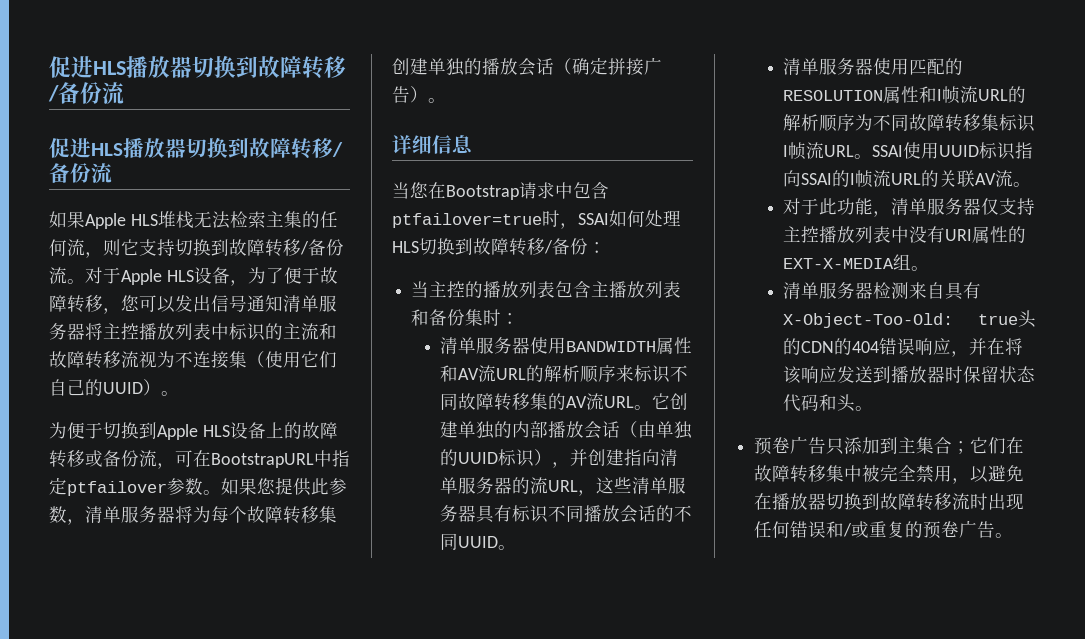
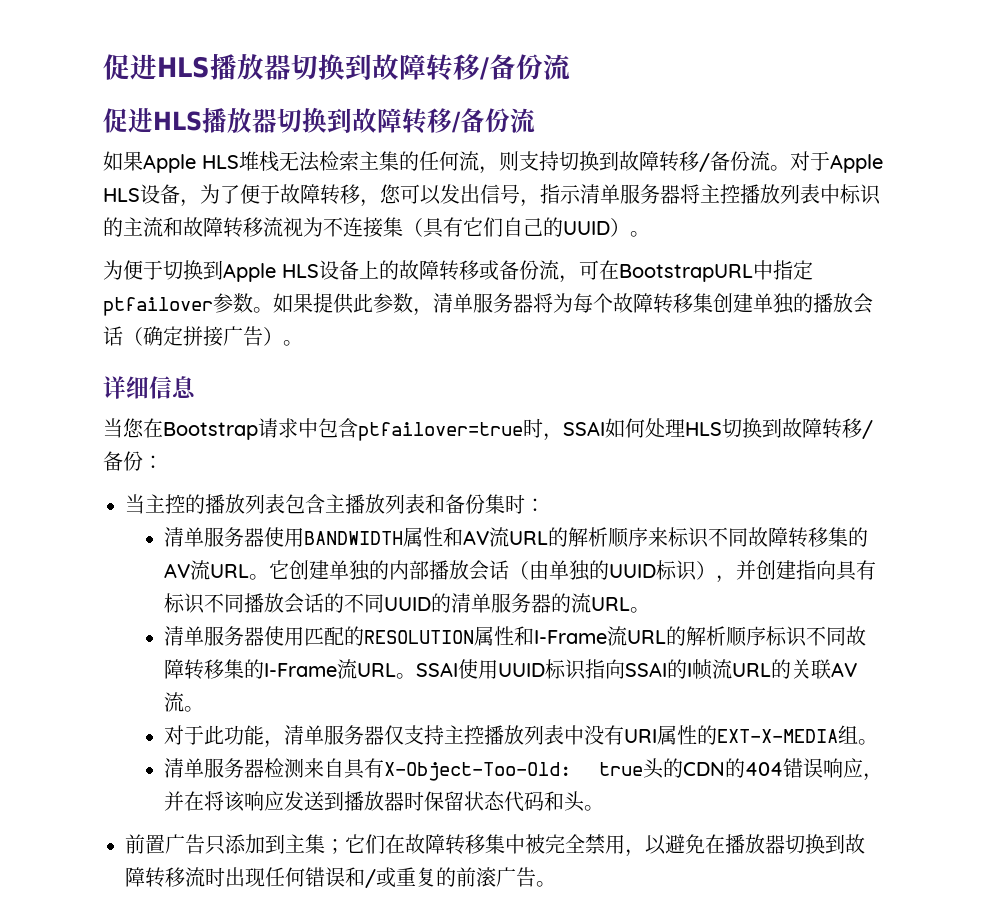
[121,239,139,256] 它 -> (519, 161) none
[247,295,283,312] 通知 -> [520,184,581,207] ，指示
[265,351,301,368] 使用 -> [423,217,463,238] 具有
[257,478,275,495] 您 -> (313, 303) none
[660,449,679,466] [440,477,687,496] [440,505,477,522] 清单服务器的流URL，这些清单服务器 -> (837, 570) none
(499, 542) none -> [431,593,631,613] 的清单服务器的流URL
[937,86,1027,104] [783,114,1036,132] [783,142,807,160] I帧流URL的解析顺序为不同故障转移集标识I帧 -> [534,626,867,647] [164,659,338,680] I-Frame流URL的解析顺序标识不同故障转移集的I-Frame
[754,437,791,455] 预卷 -> [125,834,165,854] 前置
[934,437,953,454] 合 -> (325, 844) none
[923,521,960,539] 预卷 -> [456,867,496,887] 前滚

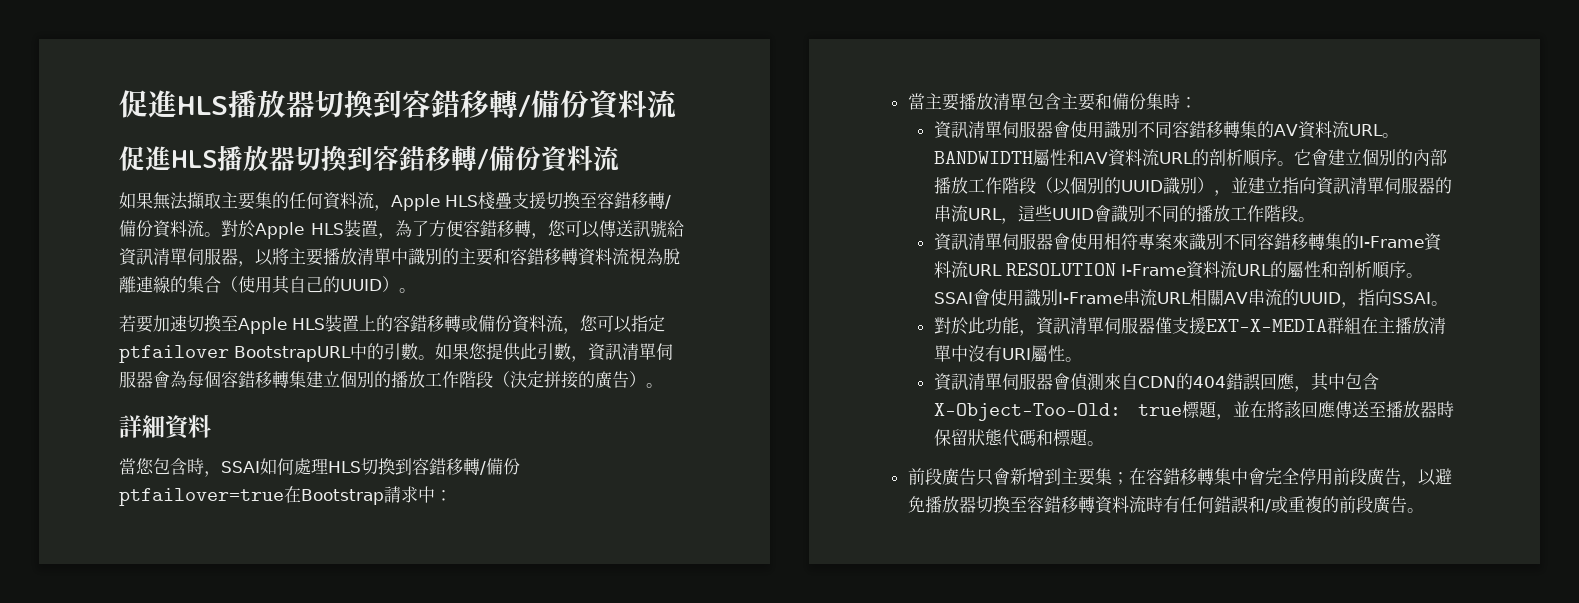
[103,53,543,81] 促进HLS播放器切换到故障转移/备份 -> [119,90,647,120] 促進HLS播放器切換到容錯移轉/備份資料
[128,107,535,134] [103,151,883,174] [103,184,881,207] [103,217,650,238] [103,260,813,283] [103,293,873,316] [103,326,303,347] [103,376,196,399] [103,418,543,441] 进HLS播放器切换到故障转移/备份流 // 如果Apple HLS堆栈无法检索主集的任何流，则支持切换到故障转移/备份流。对于Apple HLS设备，为了便于故障转移，您可以发出信号，指示清单服务器将主控播放列表中标识的主流和故障转移流视为不连接集（具有它们自己的UUID）。 // 为便于切换到Apple HLS设备上的故障转移或备份流，可在BootstrapURL中指定ptfailover参数。如果提供此参数，清单服务器将为每个故障转移集创建单独的播放会话（确定拼接广告）。 // 详细信息 // 当您在Bootstrap请求中包含ptfailover=true时 -> [145,145,619,173] [119,192,671,211] [119,220,684,239] [119,248,680,267] [119,275,416,294] [119,315,665,334] [119,343,673,363] [119,371,663,389] [119,415,211,440] [119,458,204,475] 進HLS播放器切換到容錯移轉/備份資料流 // 如果無法擷取主要集的任何資料流，Apple HLS棧疊支援切換至容錯移轉/備份資料流。對於Apple HLS裝置，為了方便容錯移轉，您可以傳送訊號給資訊清單伺服器，以將主要播放清單中識別的主要和容錯移轉資料流視為脫離連線的集合（使用其自己的UUID）。 // 若要加速切換至Apple HLS裝置上的容錯移轉或備份資料流，您可以指定ptfailover BootstrapURL中的引數。如果您提供此引數，資訊清單伺服器會為每個容錯移轉集建立個別的播放工作階段（決定拼接的廣告）。 // 詳細資料 // 當您包含時
[645,418,665,438] 处 -> [294,458,311,475] 處
[742,418,873,439] [103,451,163,471] [125,494,545,514] [164,527,869,548] [164,560,877,583] [164,593,651,614] [164,626,867,647] [164,659,858,680] [164,692,205,712] [164,725,205,745] 换到故障转移/备份： // 当主控的播放列表包含主播放列表和备份集时： // 清单服务器使用BANDWIDTH属性和AV流URL的解析顺序来标识不同故障转移集的AV流URL。它创建单独的内部播放会话（由单独的UUID标识），并创建指向具有标识不同播放会话的不同UUID的清单服务器的流URL。 // 清单服务器使用匹配的RESOLUTION属性和I-Frame流URL的解析顺序标识不同故障转移集的I-Frame流URL。SSAI使用UUID标识指向SSAI的I帧流URL的关联AV流。 // 对于 -> [378,458,520,475] [119,486,452,506] [907,93,1197,111] [933,121,1399,139] [933,149,1447,167] [933,177,1452,196] [933,205,1315,224] [933,233,1442,251] [933,261,1423,279] [933,289,1448,308] [933,317,968,335] 換到容錯移轉/備份ptfailover=true在Bootstrap請求中： // 當主要播放清單包含主要和備份集時： // 資訊清單伺服器會使用識別不同容錯移轉集的AV資料流URL。BANDWIDTH屬性和AV資料流URL的剖析順序。它會建立個別的內部播放工作階段（以個別的UUID識別），並建立指向資訊清單伺服器的串流URL，這些UUID會識別不同的播放工作階段。 // 資訊清單伺服器會使用相符專案來識別不同容錯移轉集的I-Frame資料流URL RESOLUTION I-Frame資料流URL的屬性和剖析順序。SSAI會使用識別I-Frame串流URL相關AV串流的UUID，指向SSAI。 // 對於
[284,725,879,745] [164,758,883,781] [164,791,605,812] [125,834,625,855] 清单服务器仅支持主控播放列表中没有URI属性的EXT-X-MEDIA组。 // 清单服务器检测来自具有X-Object-Too-Old: true头的CDN的404错误响应，并在将该响应发送到播放器时保留状态代码和头。 // 前置广告只添加到主集；它们在故障转移集中被完全禁用 -> [1035,317,1446,335] [933,345,1082,362] [933,372,1379,392] [933,401,1454,421] [933,429,1104,447] [907,468,1401,486] 資訊清單伺服器僅支援EXT-X-MEDIA群組在主播放清單中沒有URI屬性。 // 資訊清單伺服器會偵測來自CDN的404錯誤回應，其中包含X-Object-Too-Old: true標題，並在將該回應傳送至播放器時保留狀態代碼和標題。 // 前段廣告只會新增到主要集；在容錯移轉集中會完全停用前段廣告
[705,834,865,854] [125,867,516,888] 在播放器切换到故障转移流时出现任何错误和/或重复的前滚广 -> [924,496,1391,514] 播放器切換至容錯移轉資料流時有任何錯誤和/或重複的前段廣

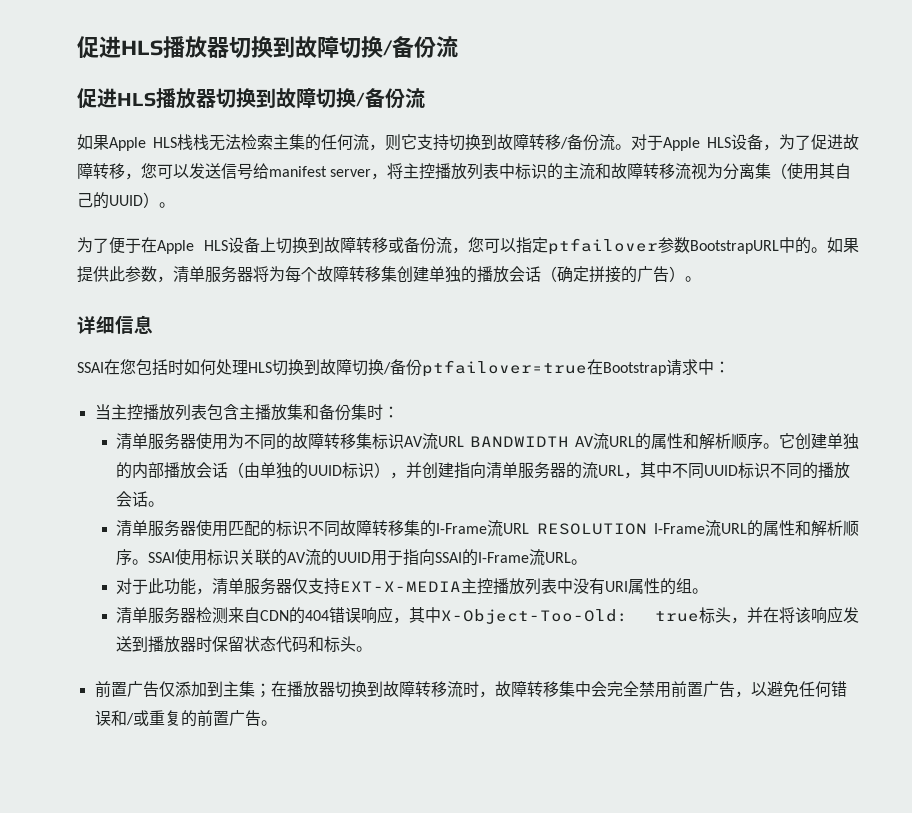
[119,90,647,120] 促進HLS播放器切換到容錯移轉/備份資料 -> [77,36,436,59] 促进HLS播放器切换到故障切换/备份
[145,145,619,173] [119,192,671,211] [119,220,684,239] [119,248,680,267] [119,276,221,293] 進HLS播放器切換到容錯移轉/備份資料流 // 如果無法擷取主要集的任何資料流，Apple HLS棧疊支援切換至容錯移轉/備份資料流。對於Apple HLS裝置，為了方便容錯移轉，您可以傳送訊號給資訊清單伺服器，以將主要播放清單中識別的主要和容錯移轉資料流視為脫離連線的集合 -> [97,88,425,109] [77,134,859,151] [77,163,772,180] 进HLS播放器切换到故障切换/备份流 // 如果Apple HLS栈栈无法检索主集的任何流，则它支持切换到故障转移/备份流。对于Apple HLS设备，为了促进故障转移，您可以发送信号给manifest server，将主控播放列表中标识的主流和故障转移流视为分离集
[119,315,546,334] 若要加速切換至Apple HLS裝置上的容錯移轉或備份資料 -> [77,237,436,254] 为了便于在Apple HLS设备上切换到故障转移或备份
(229, 354) none -> [658,237,690,253] 参数
[384,343,673,362] [119,371,527,388] 引數。如果您提供此引數，資訊清單伺服器會為每個容錯移轉集建立個別的播放工作階段（決 -> [811,237,859,253] [77,266,573,283] 。如果提供此参数，清单服务器将为每个故障转移集创建单独的播放会话（确
[595,371,613,389] 廣 -> [637,266,653,282] 广
[119,415,211,440] [119,458,503,477] 詳細資料 // 當您包含時，SSAI如何處理HLS切換到容錯移轉/備 -> [77,315,153,334] [77,359,406,376] 详细信息 // SSAI在您包括时如何处理HLS切换到故障切换/备
[384,486,401,503] 請 -> [666,359,682,376] 请
[907,93,1197,111] [933,121,1399,139] [933,149,1447,167] [933,177,1452,196] [933,205,1145,224] 當主要播放清單包含主要和備份集時： // 資訊清單伺服器會使用識別不同容錯移轉集的AV資料流URL。BANDWIDTH屬性和AV資料流URL的剖析順序。它會建立個別的內部播放工作階段（以個別的UUID識別），並建立指向資訊清單伺服器的串流URL，這些UUID會識別 -> [94,404,399,421] [116,433,859,450] [116,462,771,479] 当主控播放列表包含主播放集和备份集时： // 清单服务器使用为不同的故障转移集标识AV流URL BANDWIDTH AV流URL的属性和解析顺序。它创建单独的内部播放会话（由单独的UUID标识），并创建指向清单服务器的流URL，其中不同UUID标识
[1229,205,1315,222] [933,233,1325,251] 工作階段。 // 資訊清單伺服器會使用相符專案來識別不同容錯移轉 -> [116,491,165,507] [116,520,405,537] 会话。 // 清单服务器使用匹配的标识不同故障转移
[1423,233,1442,251] [933,261,951,278] 資料 -> (488, 528) none
[1185,261,1423,279] [933,289,1265,307] 資料流URL的屬性和剖析順序。SSAI會使用識別I-Frame串流URL相關AV串 -> [705,520,859,537] [116,549,307,566] 流URL的属性和解析顺序。SSAI使用标识关联的AV
[1340,302,1358,308] ， -> [371,550,404,566] 用于
[1430,301,1448,306] [933,317,968,335] 。 // 對於 -> [462,549,588,566] [116,578,149,594] 的I-Frame流URL。 // 对于
[1035,317,1446,335] [933,345,1082,362] [933,372,1379,392] [933,401,1454,421] [933,429,1104,447] [907,468,1452,487] [907,496,1391,514] 資訊清單伺服器僅支援EXT-X-MEDIA群組在主播放清單中沒有URI屬性。 // 資訊清單伺服器會偵測來自CDN的404錯誤回應，其中包含X-Object-Too-Old: true標題，並在將該回應傳送至播放器時保留狀態代碼和標題。 // 前段廣告只會新增到主要集；在容錯移轉集中會完全停用前段廣告，以避免播放器切換至容錯移轉資料流時有任何錯誤和/或重複的前段廣 -> [212,578,709,595] [116,606,859,624] [116,636,373,653] [94,681,847,698] [94,710,245,727] 清单服务器仅支持EXT-X-MEDIA主控播放列表中没有URI属性的组。 // 清单服务器检测来自CDN的404错误响应，其中X-Object-Too-Old: true标头，并在将该响应发送到播放器时保留状态代码和标头。 // 前置广告仅添加到主集；在播放器切换到故障转移流时，故障转移集中会完全禁用前置广告，以避免任何错误和/或重复的前置广

